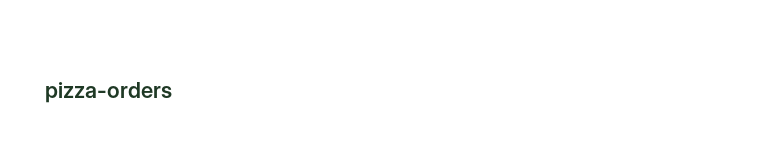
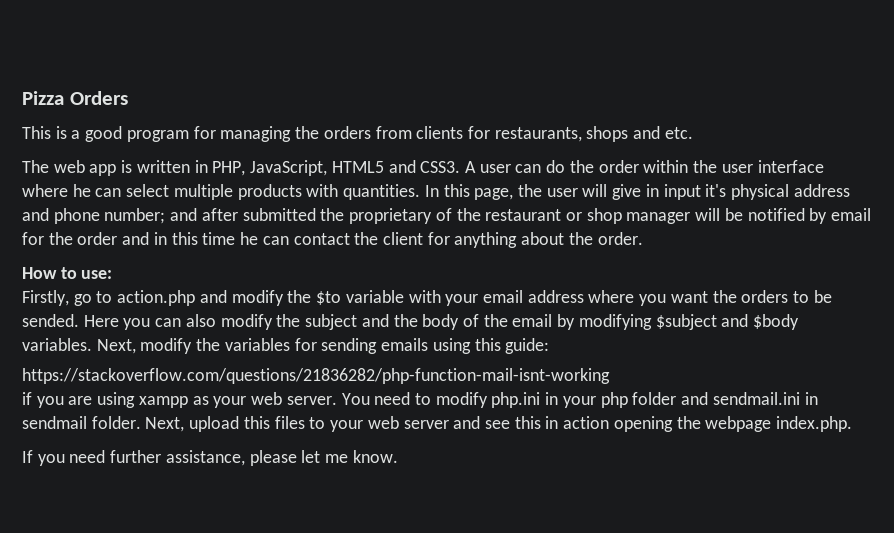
[45,82,172,103] pizza-orders -> [22,91,128,105] [22,126,693,142] [22,160,824,176] [22,184,850,200] [22,208,872,224] [22,232,643,248] [22,267,113,279] [22,290,832,306] [22,314,800,330] [22,338,550,354] [22,368,610,384] [22,392,818,408] [22,416,853,432] [22,450,398,466] Pizza Orders // This is a good program for managing the orders from clients for restaurants, shops and etc. // The web app is written in PHP, JavaScript, HTML5 and CSS3. A user can do the order within the user interface where he can select multiple products with quantities. In this page, the user will give in input it's physical address and phone number; and after submitted the proprietary of the restaurant or shop manager will be notified by email for the order and in this time he can contact the client for anything about the order. // How to use: // Firstly, go to action.php and modify the $to variable with your email address where you want the orders to be sended. Here you can also modify the subject and the body of the email by modifying $subject and $body variables. Next, modify the variables for sending emails using this guide: // https://stackoverflow.com/questions/21836282/php-function-mail-isnt-working // if you are using xampp as your web server. You need to modify php.ini in your php folder and sendmail.ini in sendmail folder. Next, upload this files to your web server and see this in action opening the webpage index.php. // If you need further assistance, please let me know.

